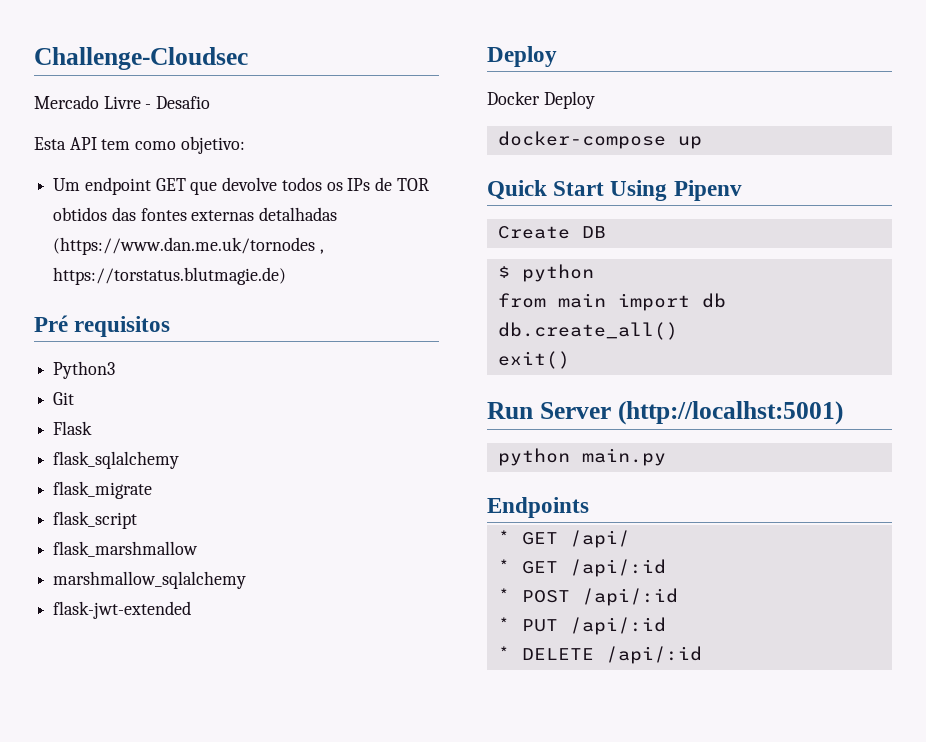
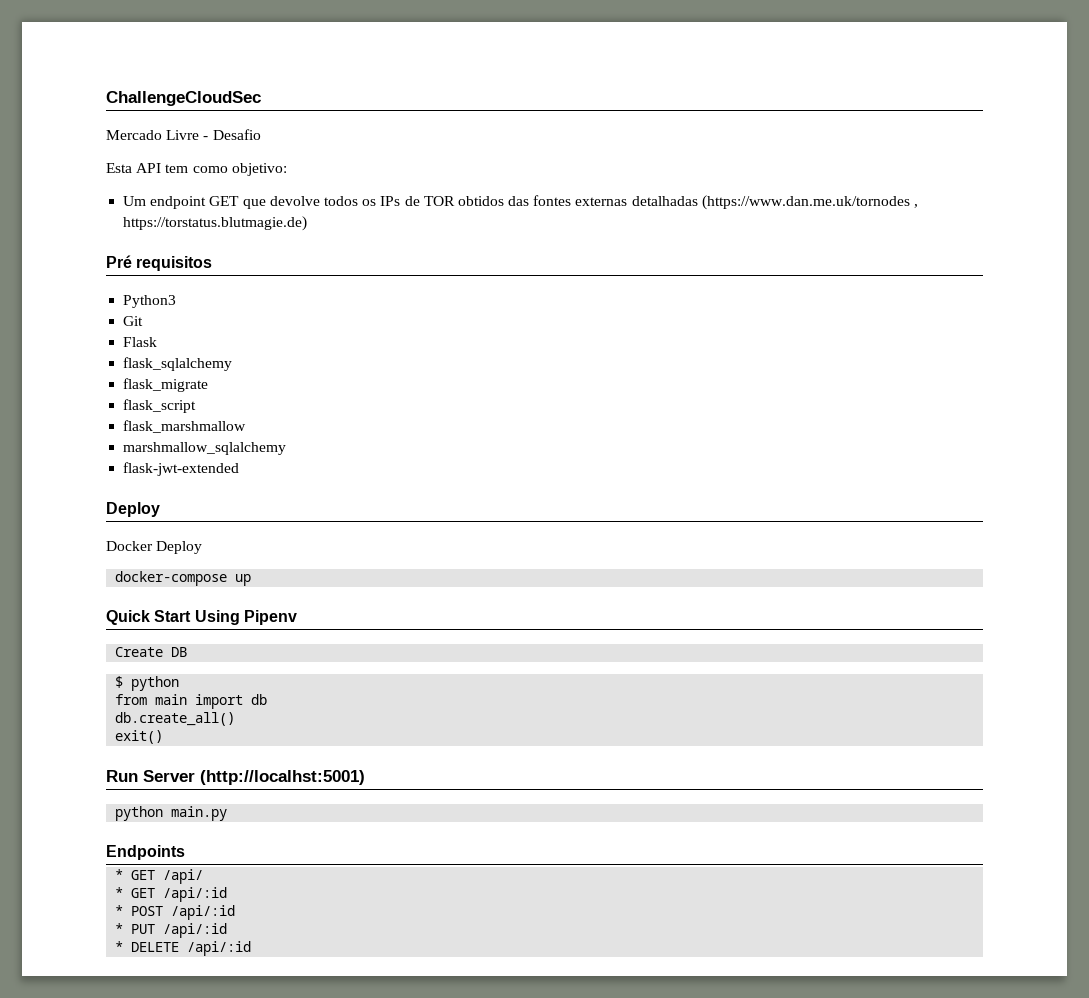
[34,47,248,70] Challenge-Cloudsec -> [106,91,261,106] ChallengeCloudSec

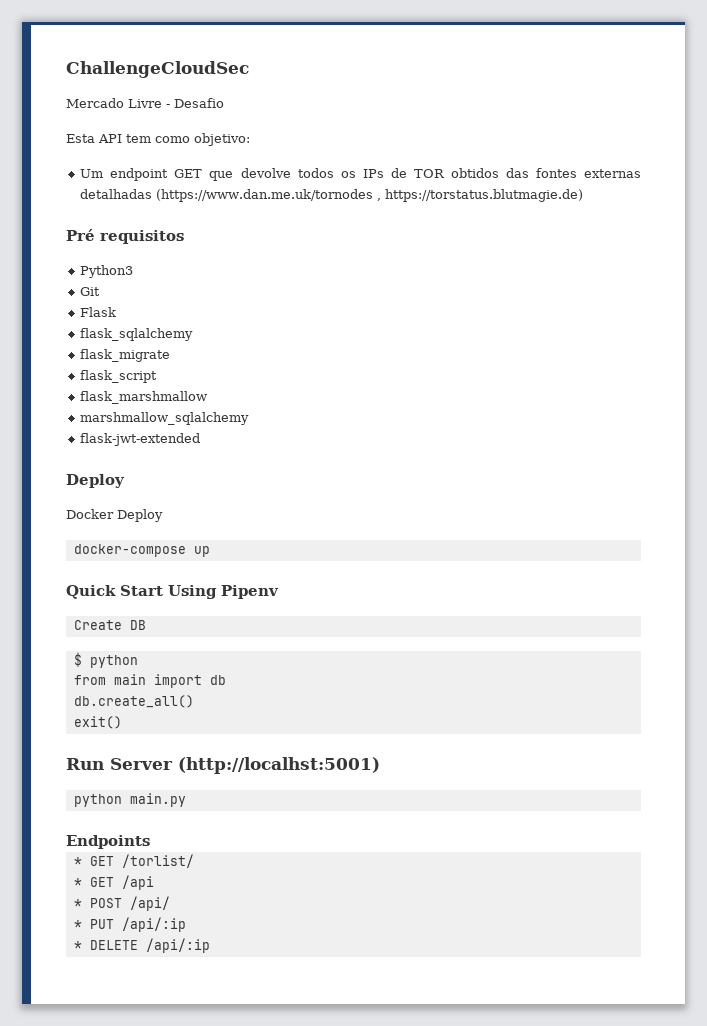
[163,869,204,884] [115,887,228,902] [115,905,236,920] /api/ // * GET /api/:id // * POST /api/:id -> [121,854,194,868] [73,875,154,890] [73,896,170,911] /torlist/ // * GET /api // * POST /api/
[163,923,228,938] /api/:id -> [121,917,186,932] /api/:ip
[187,941,252,956] /api/:id -> [145,938,210,953] /api/:ip

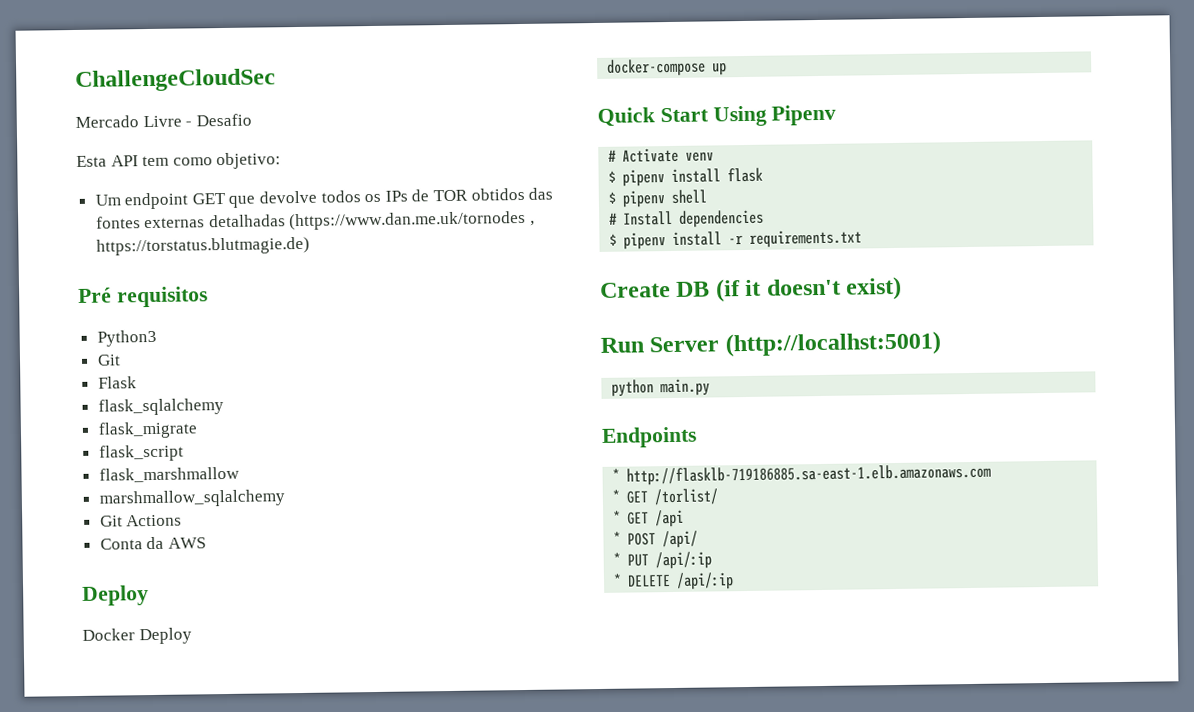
[80,433,201,446] flask-jwt-extended -> [99,514,183,527] [99,536,206,550] Git Actions // Conta da AWS
[73,620,146,630] [73,652,138,668] [73,674,226,688] [73,695,194,708] [73,716,122,729] Create DB // $ python // from main import db // db.create_all() // exit() -> [608,147,715,163] [608,167,764,187] [608,189,708,208] [609,209,765,228] [609,229,863,250] [600,276,903,303] # Activate venv // $ pipenv install flask // $ pipenv shell // # Install dependencies // $ pipenv install -r requirements.txt // Create DB (if it doesn't exist)
(150, 842) none -> [612,463,992,486] // * http://flasklb-719186885.sa-east-1.elb.amazonaws.com

